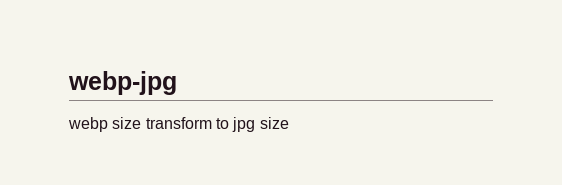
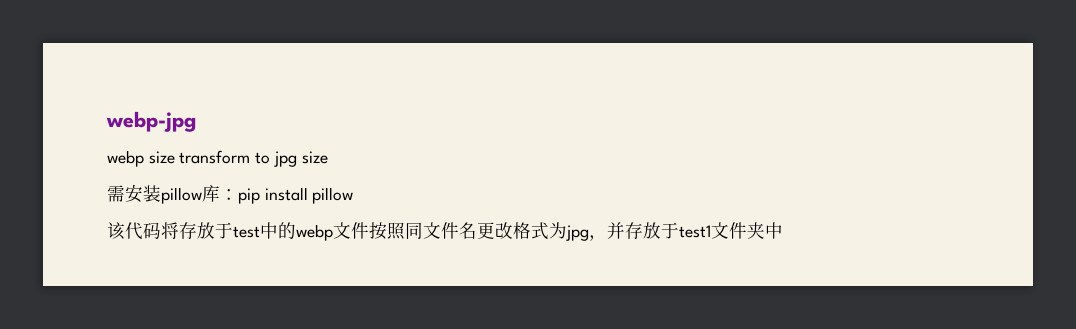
(289, 123) none -> [107,184,354,204] [107,222,783,241] // 需安装pillow库：pip install pillow // 该代码将存放于test中的webp文件按照同文件名更改格式为jpg，并存放于test1文件夹中

